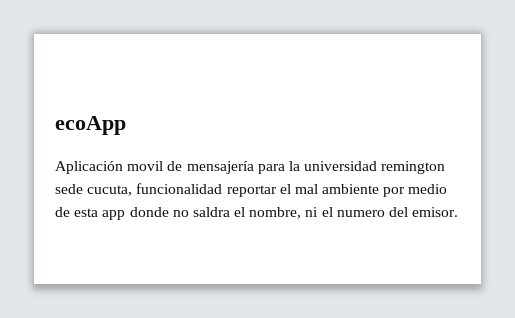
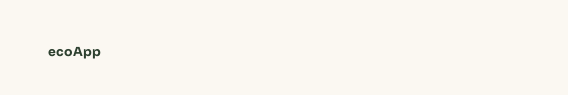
[55,161,446,174] [55,183,448,197] [55,207,459,220] // Aplicación movil de mensajería para la universidad remington sede cucuta, funcionalidad reportar el mal ambiente por medio de esta app donde no saldra el nombre, ni el numero del emisor. -> (101, 52) none

